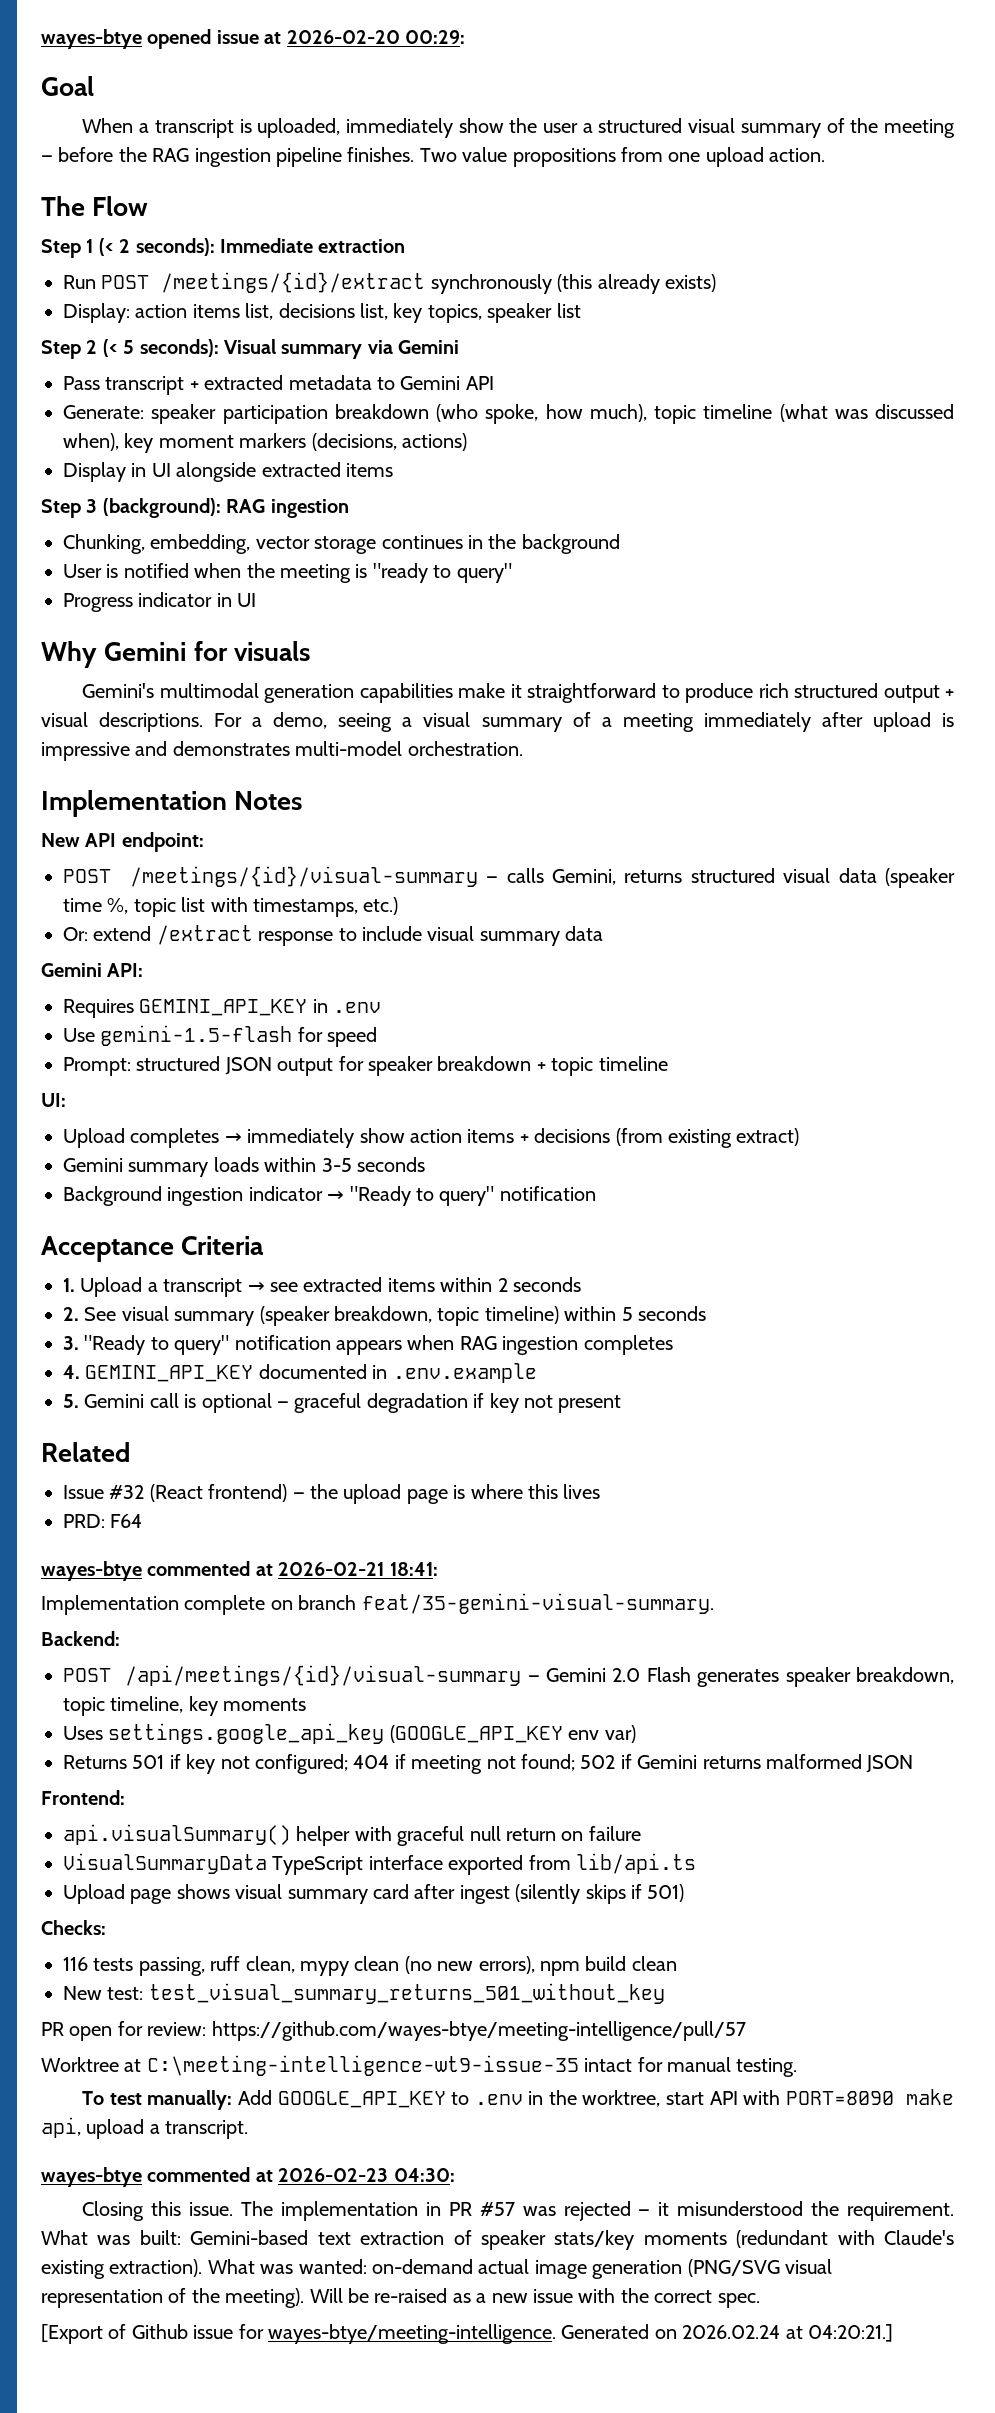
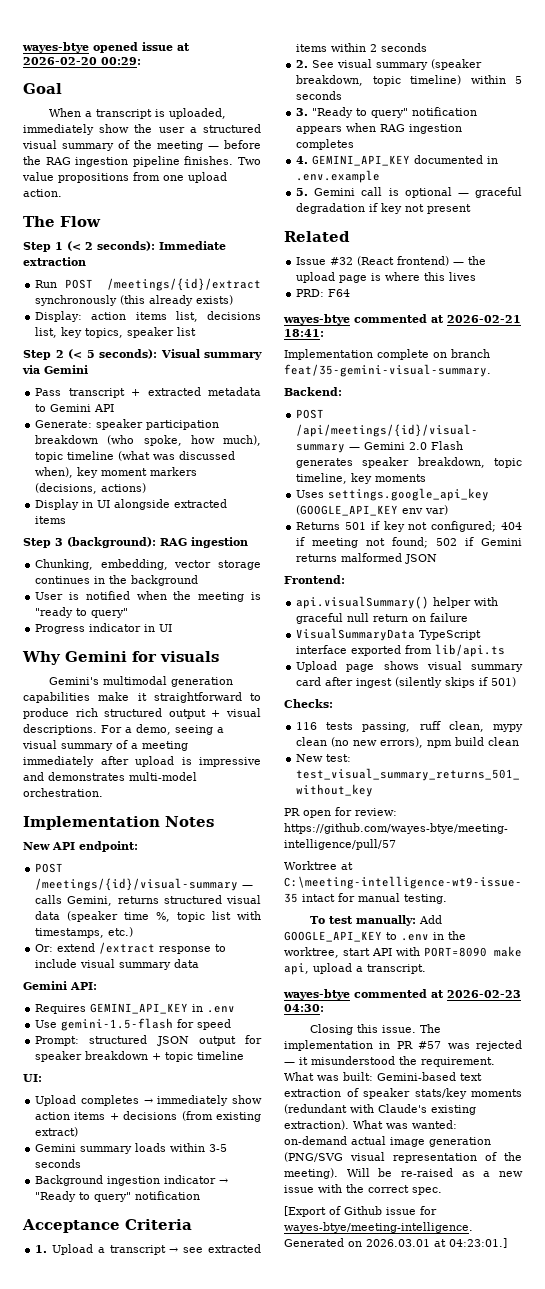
[682,2324,893,2342] 2026.02.24 at 04:20:21.] -> [366,1238,507,1248] 2026.03.01 at 04:23:01.]

